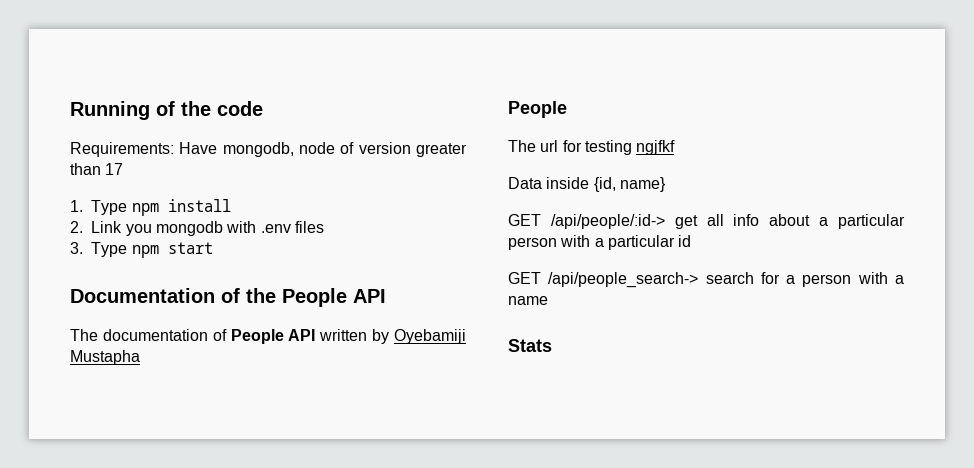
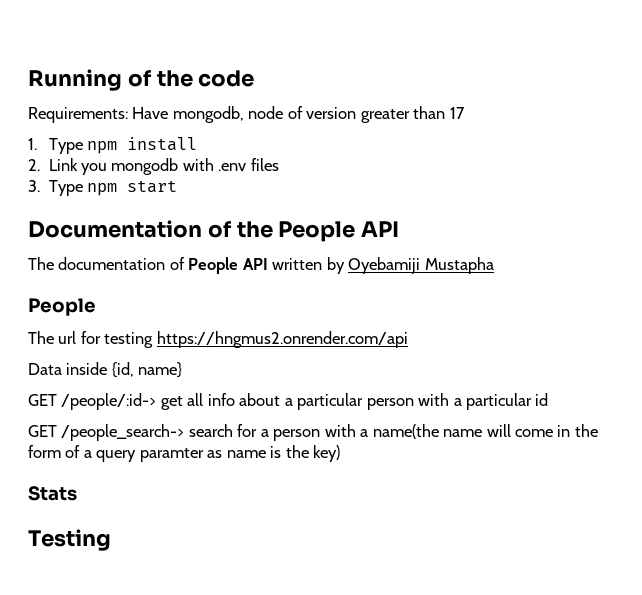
[636,140,676,155] ngjfkf -> [156,331,408,348] https://hngmus2.onrender.com/api
[550,214,665,229] /api/people/:id-> -> [61,393,157,410] /people/:id->
[548,272,699,288] /api/people_search-> -> [61,424,185,441] /people_search->
[508,296,548,305] name -> [372,424,598,439] [28,445,341,462] name(the name will come in the form of a query paramter as name is the key)
(552, 345) none -> [28,529,111,551] // Testing

